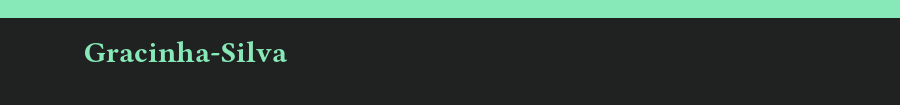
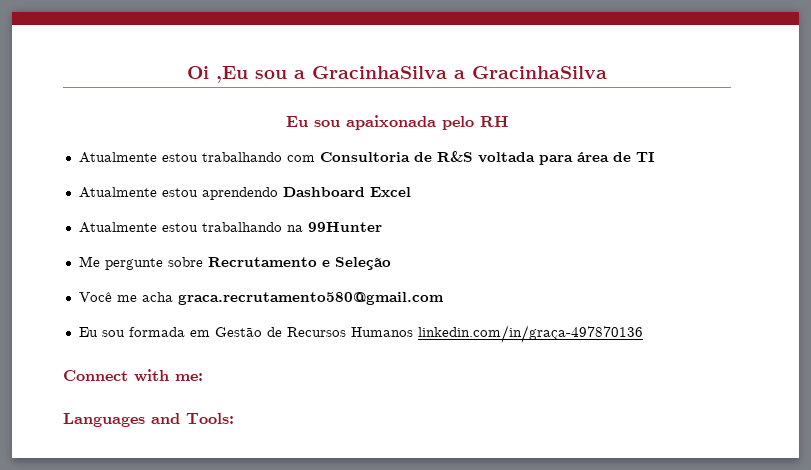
[84,41,288,62] Gracinha-Silva -> [187,66,607,83] [286,115,508,130] [78,151,655,165] [78,187,411,200] [78,222,382,233] [78,256,391,270] [78,292,444,305] [78,325,643,343] [63,369,203,382] [63,413,234,427] Oi ,Eu sou a GracinhaSilva a GracinhaSilva // Eu sou apaixonada pelo RH // Atualmente estou trabalhando com Consultoria de R&S voltada para área de TI // Atualmente estou aprendendo Dashboard Excel // Atualmente estou trabalhando na 99Hunter // Me pergunte sobre Recrutamento e Seleção // Você me acha graca.recrutamento580@gmail.com // Eu sou formada em Gestão de Recursos Humanos linkedin.com/in/graça-497870136 // Connect with me: // Languages and Tools:

